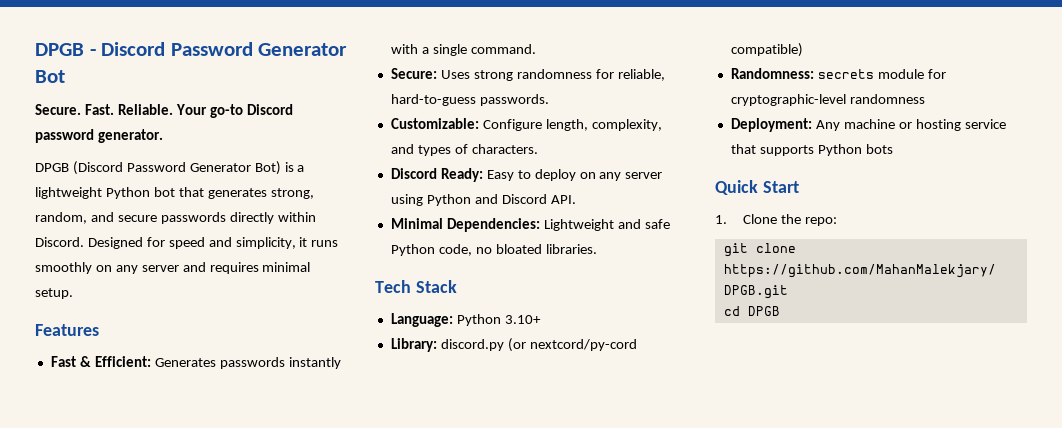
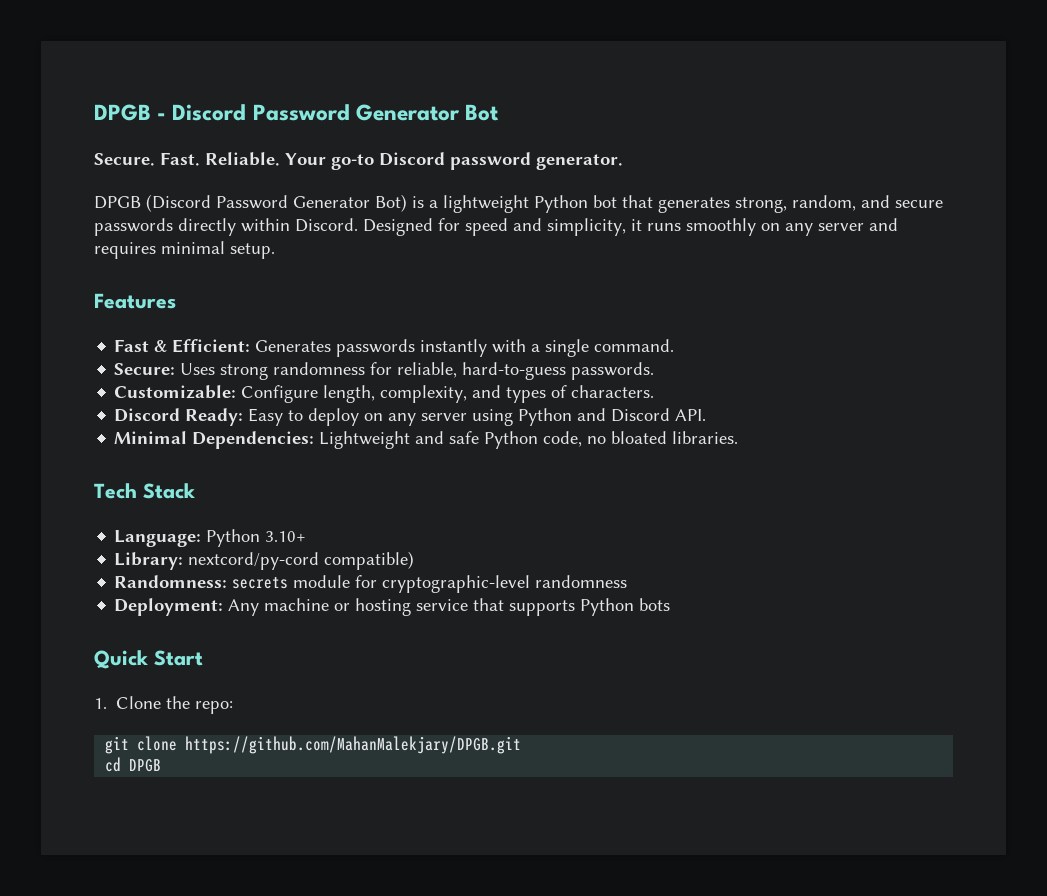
[440,338,526,352] discord.py (or -> (184, 561) none

